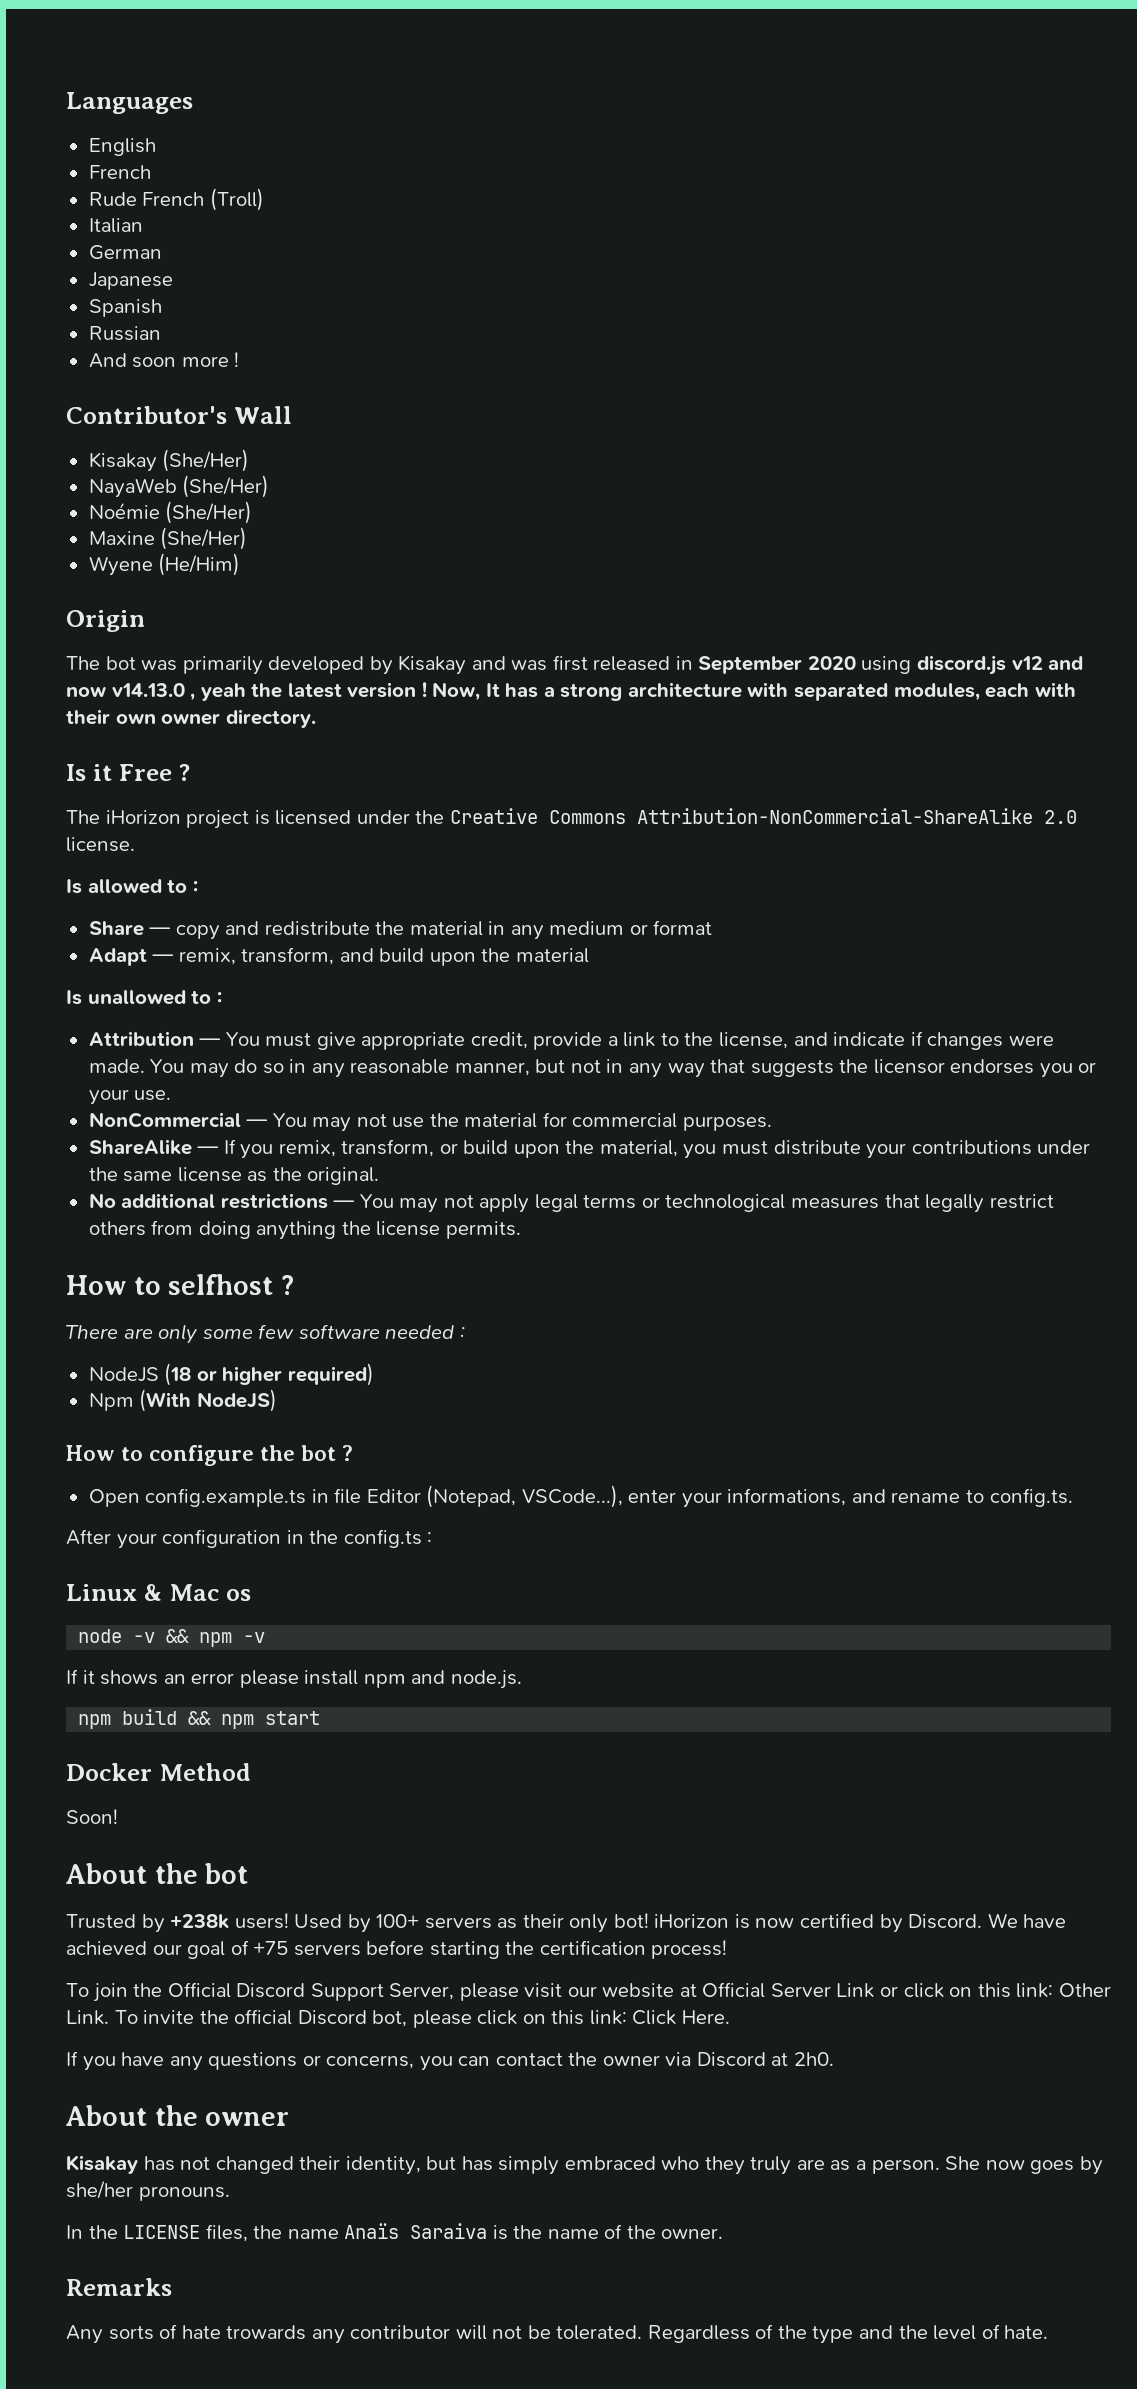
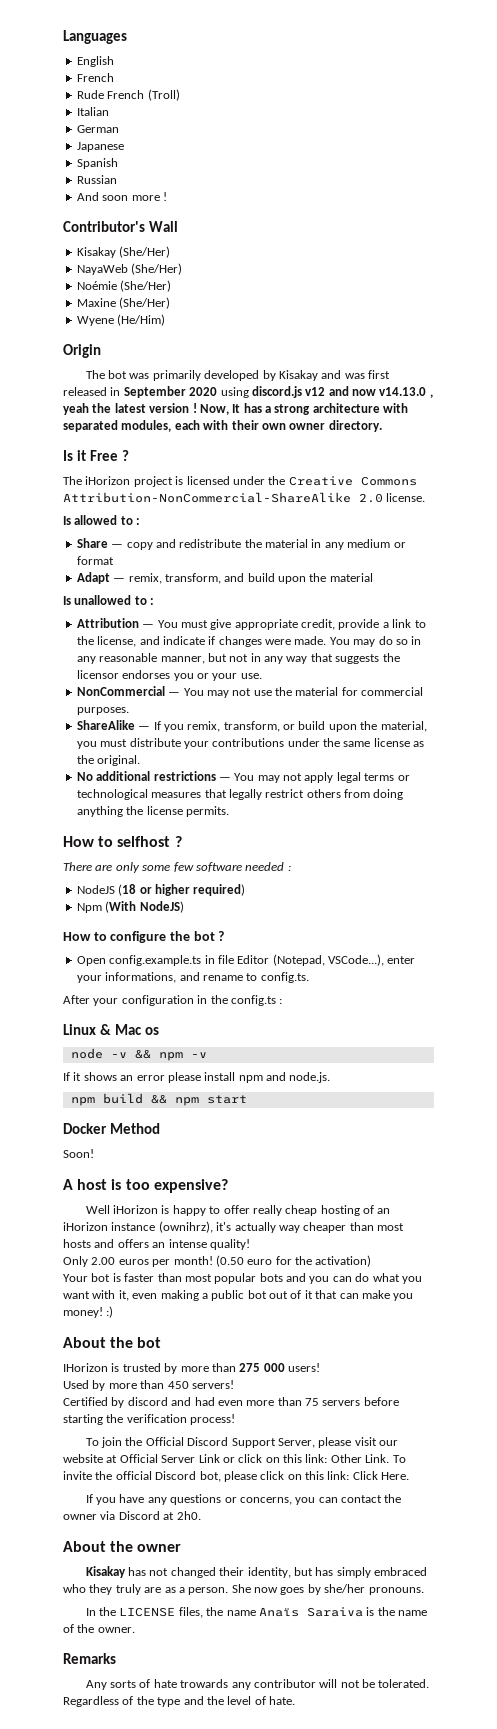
[65,1863,249,1884] [66,1914,230,1933] About the bot // Trusted by +238k -> [63,1179,228,1193] [85,1205,391,1216] [63,1221,404,1233] [63,1239,250,1250] [63,1255,372,1267] [63,1273,422,1284] [63,1290,414,1301] [63,1306,114,1318] [63,1337,162,1348] [63,1363,285,1374] A host is too expensive? // Well iHorizon is happy to offer really cheap hosting of an iHorizon instance (ownihrz), it's actually way cheaper than most hosts and offers an intense quality! // Only 2.00 euros per month! (0.50 euro for the activation) // Your bot is faster than most popular bots and you can do what you want with it, even making a public bot out of it that can make you money! :) // About the bot // IHorizon is trusted by more than 275 000
(289, 1921) none -> (320, 1367) //
[376,1913,1067,1933] [66,1940,289,1959] 100+ servers as their only bot! iHorizon is now certified by Discord. We have achieved our goal of +75 -> [108,1380,234,1389] [63,1397,319,1408] more than 450 servers! // Certified by discord and had even more than 75
[539,1940,646,1955] certification -> [126,1414,187,1423] verification

